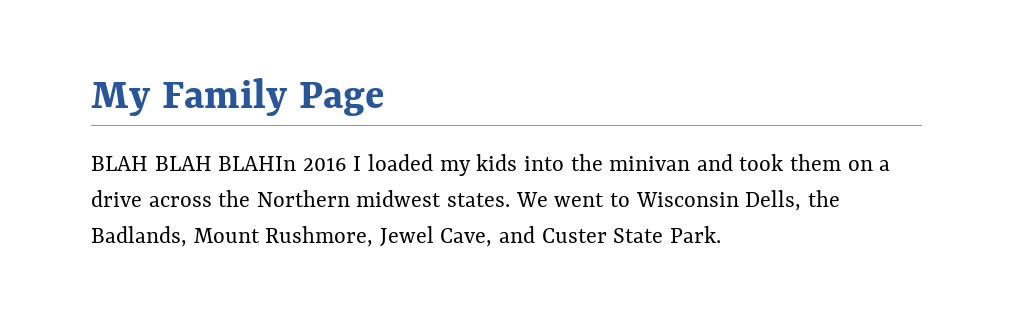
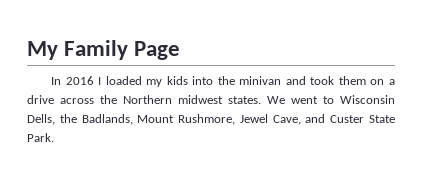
[91,156,297,171] BLAH BLAH BLAHIn -> [51,77,62,85] In

